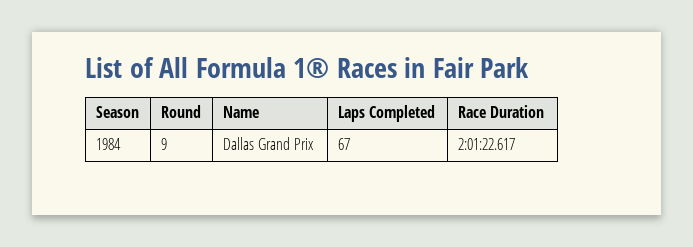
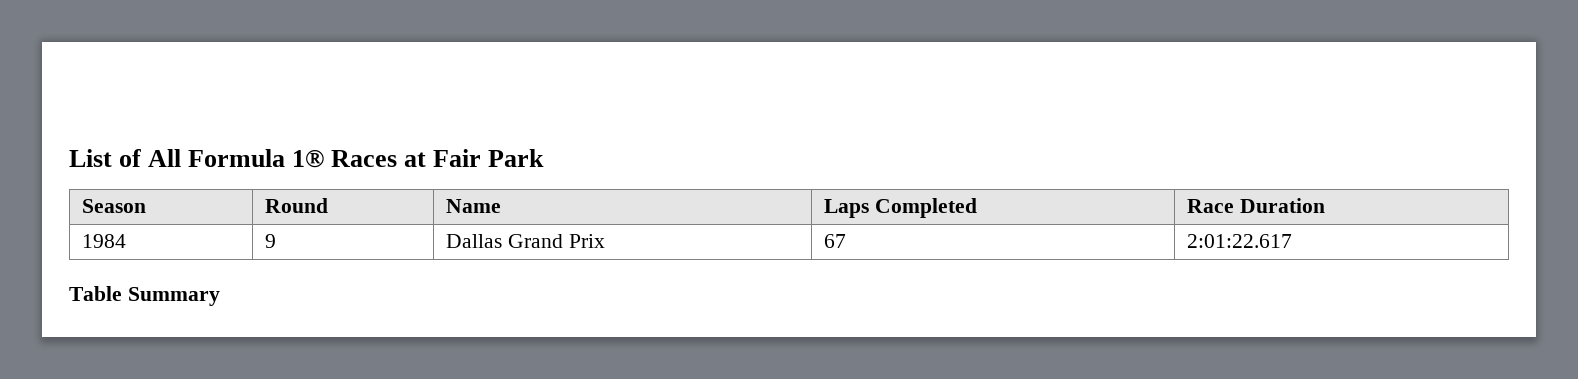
[404,57,426,78] in -> [404,152,427,167] at
(515, 144) none -> [69,286,220,306] // Table Summary

